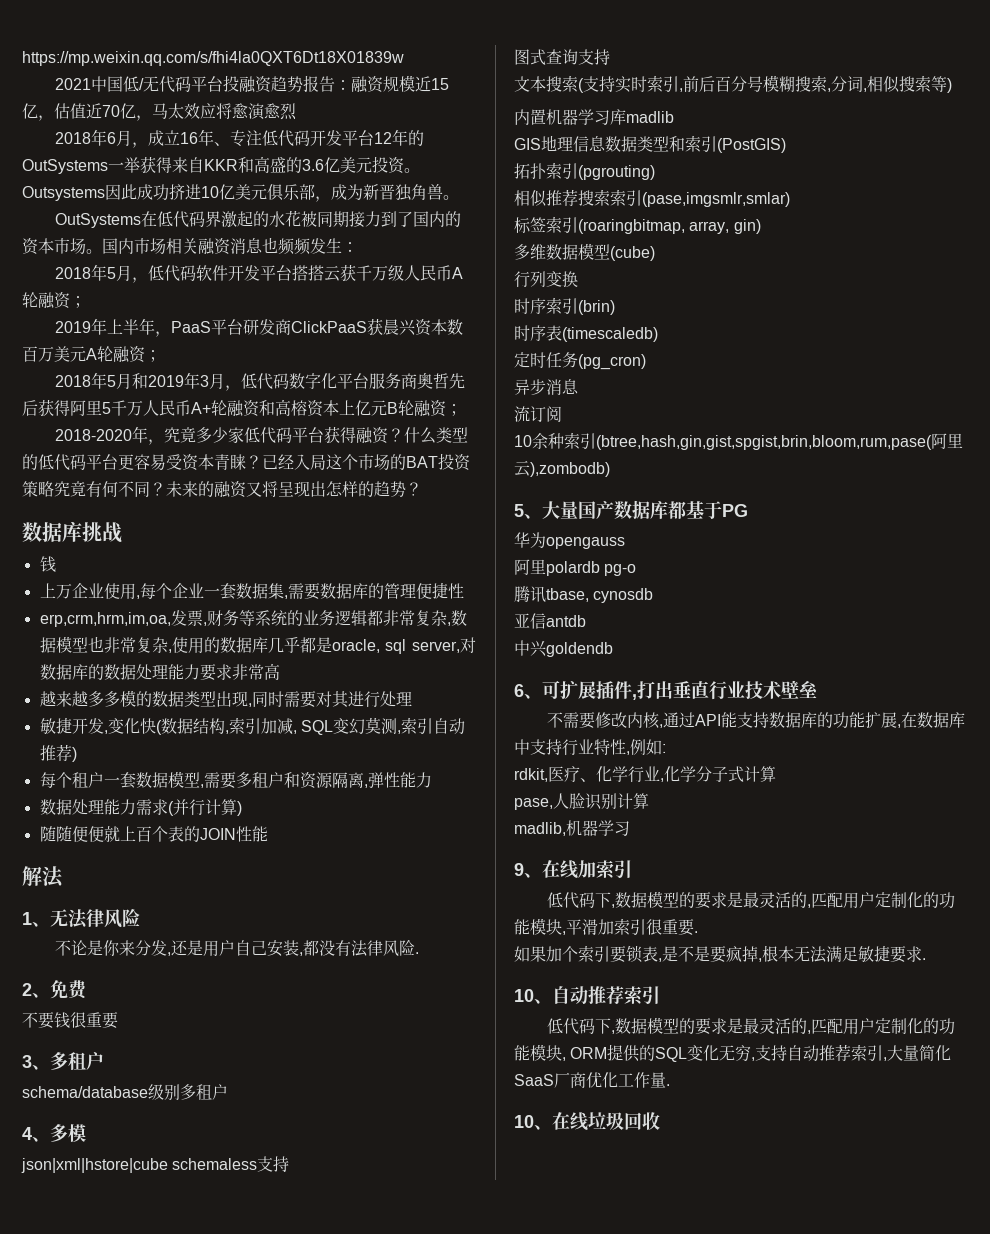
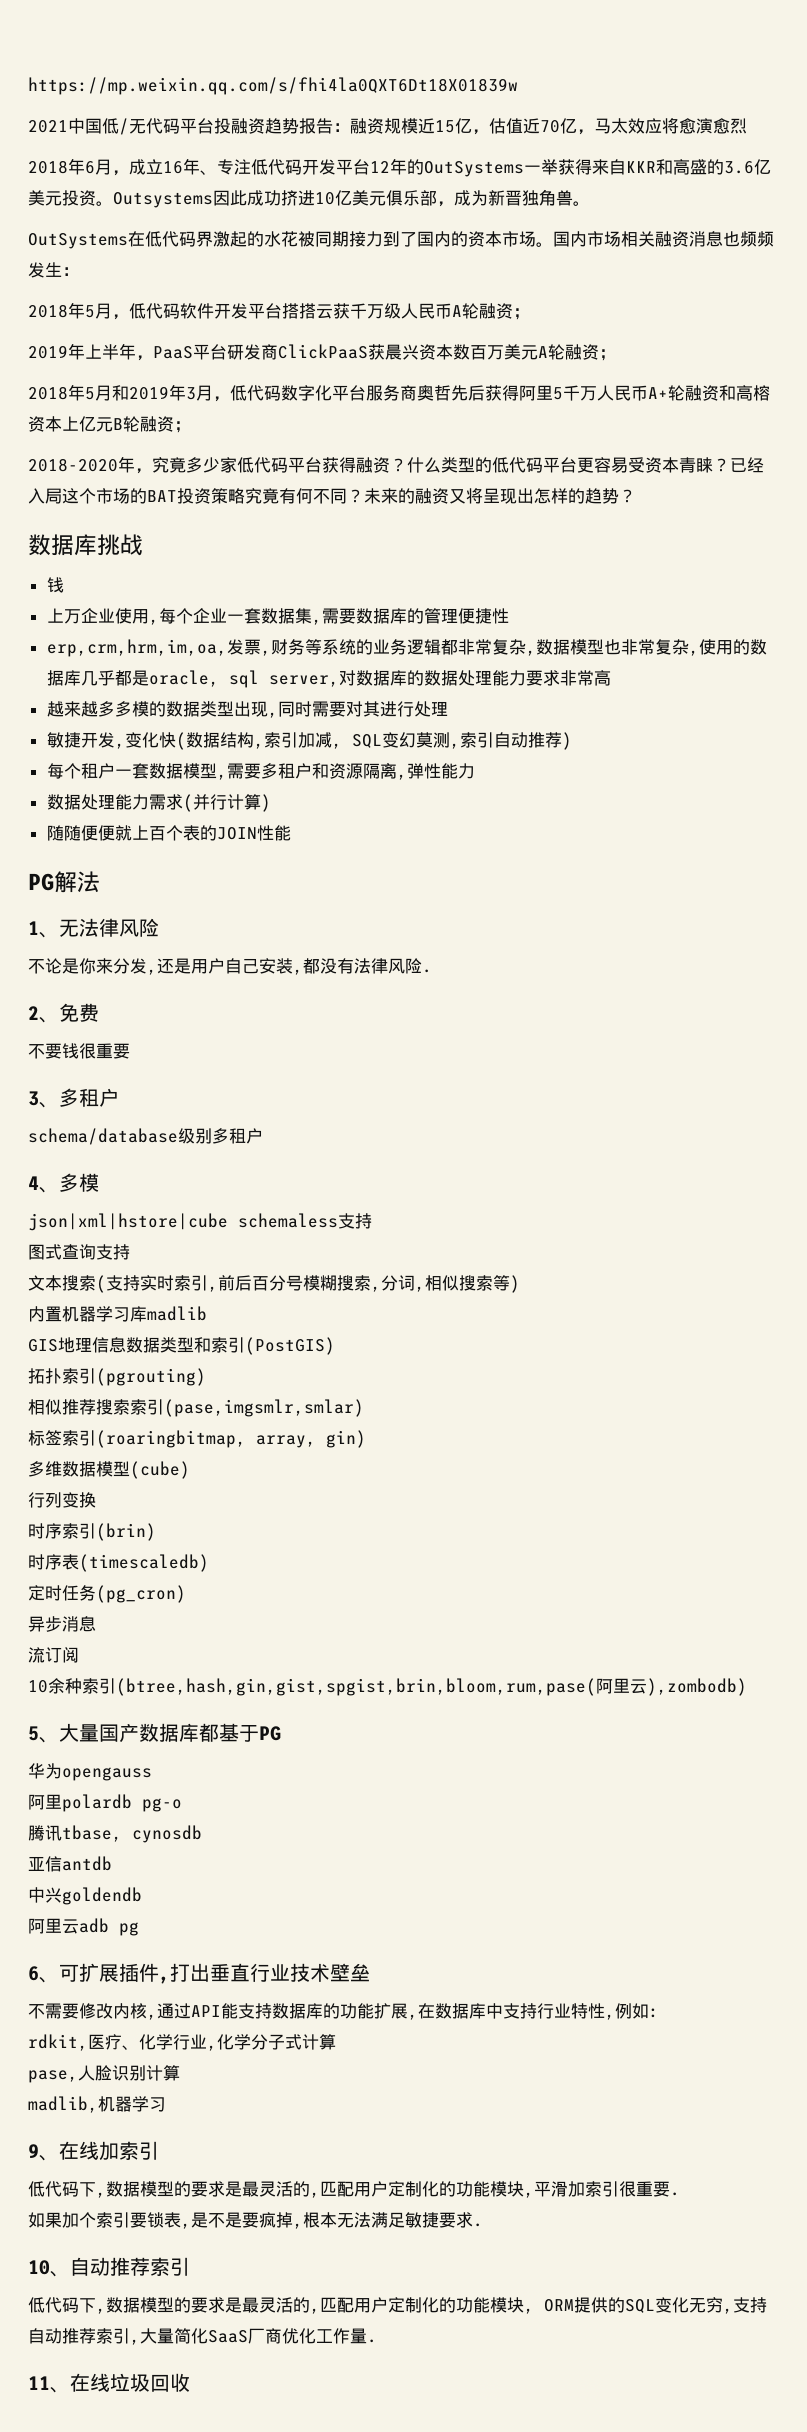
(268, 834) none -> [28,873,54,891] PG
(613, 649) none -> [28,1918,139,1936] // 阿里云adb pg
[514,1115,534,1128] 10 -> [28,2376,50,2390] 11

